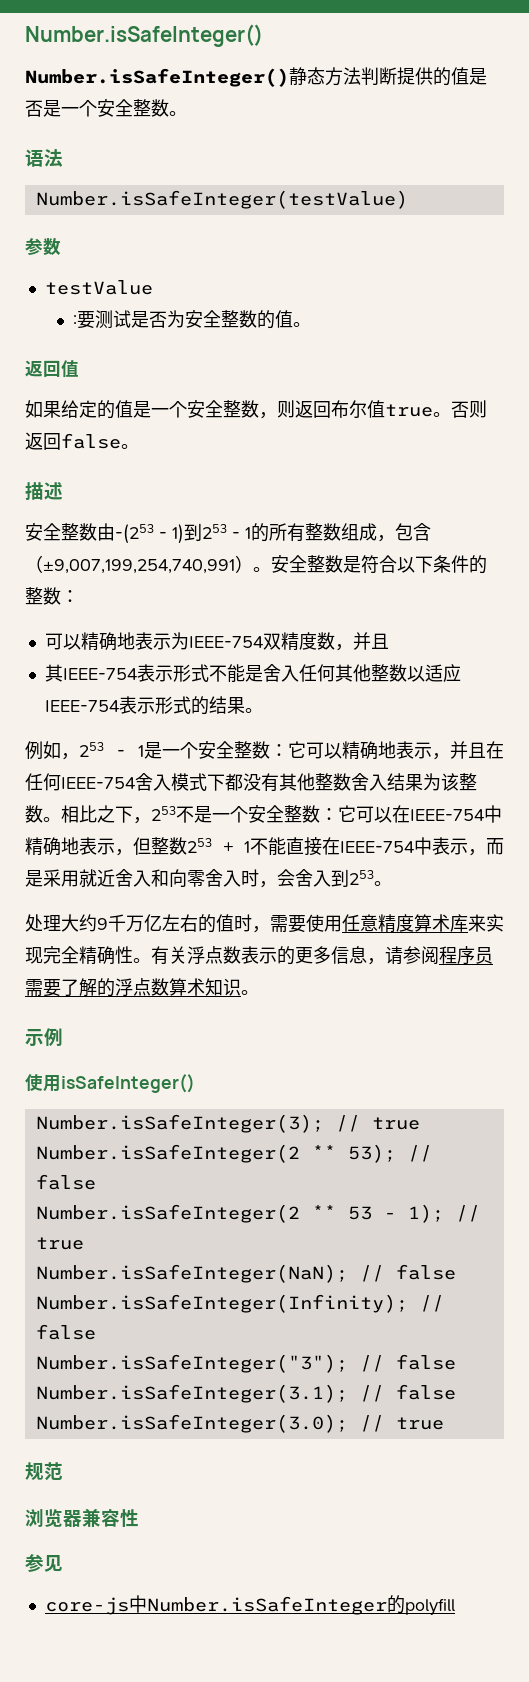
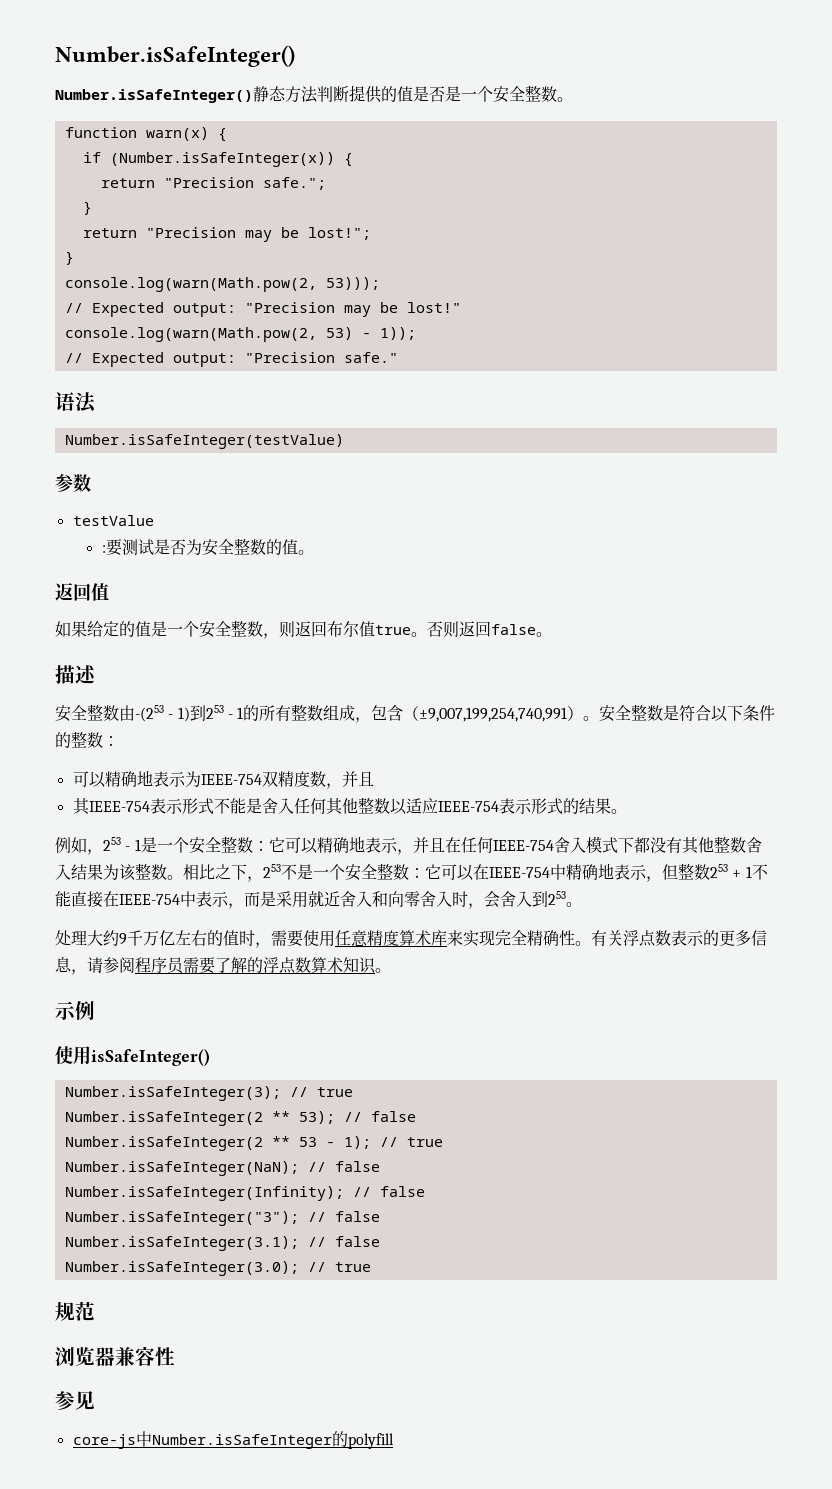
(187, 113) none -> [64,127,227,142] [82,152,353,167] [100,177,326,190] [82,201,92,215] [82,227,371,242] [64,251,74,265] [64,277,380,292] [64,302,461,317] [64,327,416,342] [64,352,398,367] // function warn(x) { // if (Number.isSafeInteger(x)) { // return "Precision safe."; // } // return "Precision may be lost!"; // } // console.log(warn(Math.pow(2, 53))); // // Expected output: "Precision may be lost!" // console.log(warn(Math.pow(2, 53) - 1)); // // Expected output: "Precision safe."

